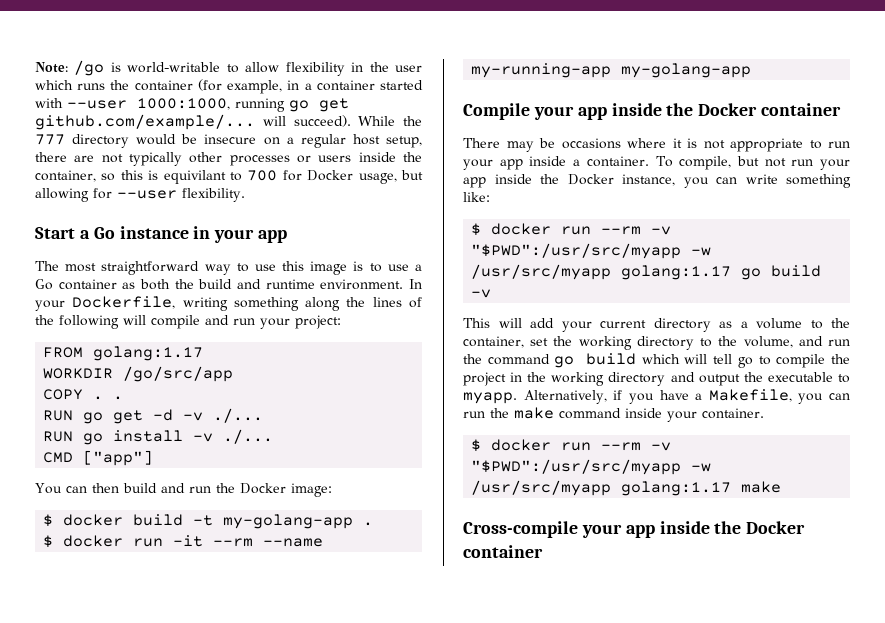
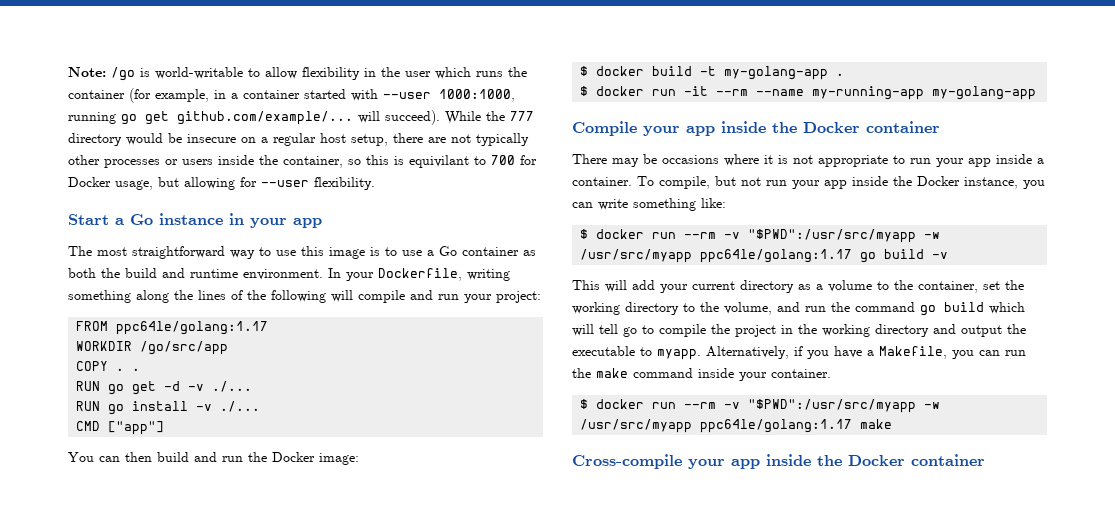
[93,346,204,361] golang:1.17 -> [116,321,269,335] ppc64le/golang:1.17
[621,265,732,280] golang:1.17 -> [700,249,853,263] ppc64le/golang:1.17
[621,481,732,496] golang:1.17 -> [700,419,853,433] ppc64le/golang:1.17

